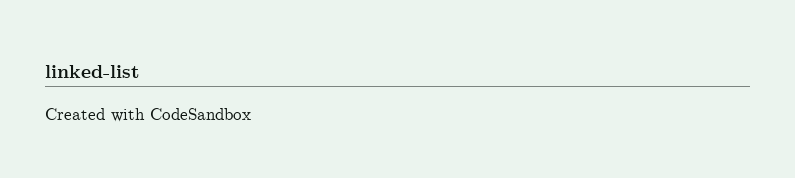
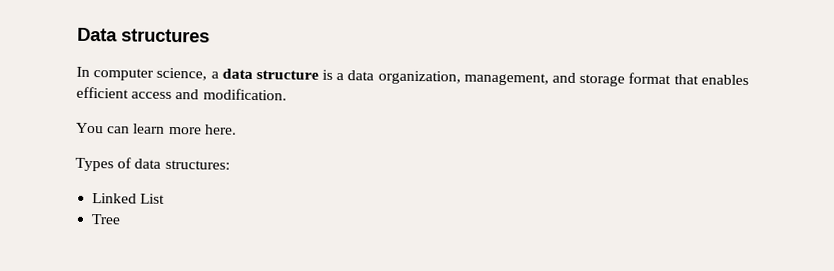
[45,65,140,78] [45,108,251,122] linked-list // Created with CodeSandbox -> [77,27,210,43] [76,66,749,87] [76,86,287,101] [76,122,237,135] [75,157,230,172] [92,193,166,204] [91,214,122,225] Data structures // In computer science, a data structure is a data organization, management, and storage format that enables efficient access and modification. // You can learn more here. // Types of data structures: // Linked List // Tree

